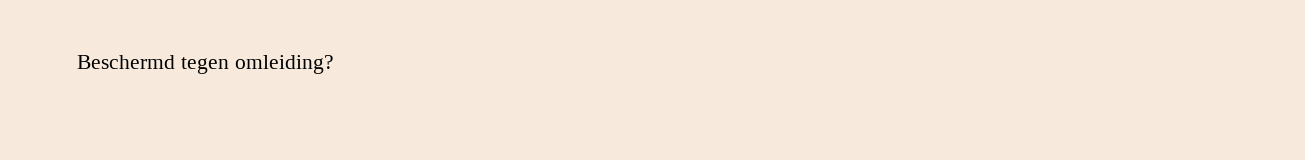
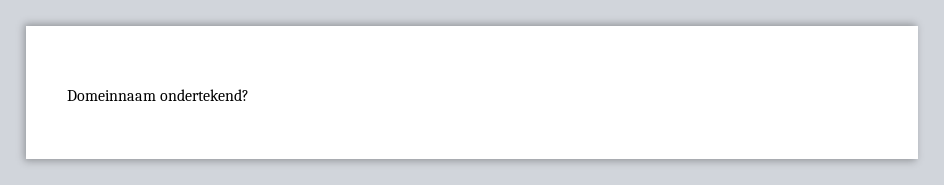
[77,55,334,74] Beschermd tegen omleiding? -> [67,89,250,101] Domeinnaam ondertekend?

